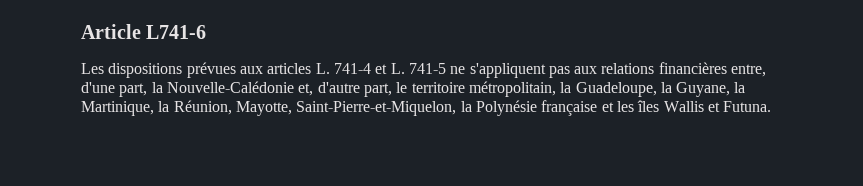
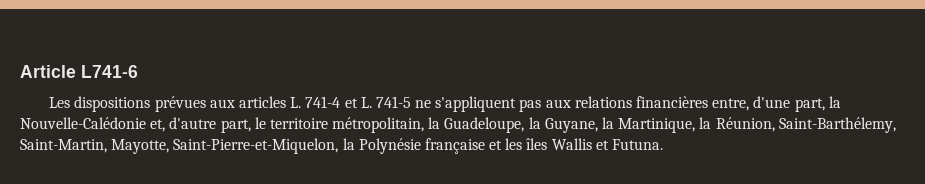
(232, 107) none -> [778,117,896,133] [20,139,107,153] Saint-Barthélemy, Saint-Martin,

